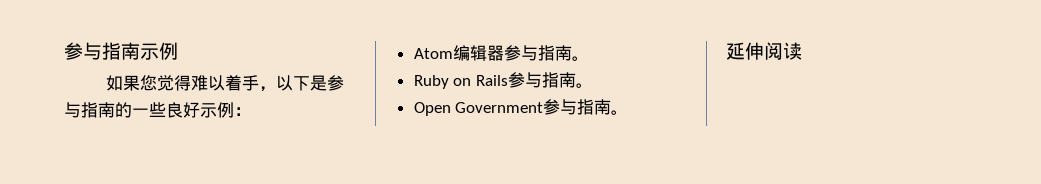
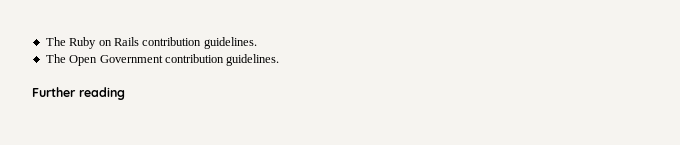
[64,42,178,60] [106,75,345,92] [64,102,251,118] [413,45,589,61] [413,72,593,89] [413,99,629,116] [726,42,802,60] 参与指南示例 // 如果您觉得难以着手，以下是参与指南的一些良好示例： // Atom编辑器参与指南。 // Ruby on Rails参与指南。 // Open Government参与指南。 // 延伸阅读 -> [45,37,257,49] [45,54,280,66] [32,87,125,100] The Ruby on Rails contribution guidelines. // The Open Government contribution guidelines. // Further reading

